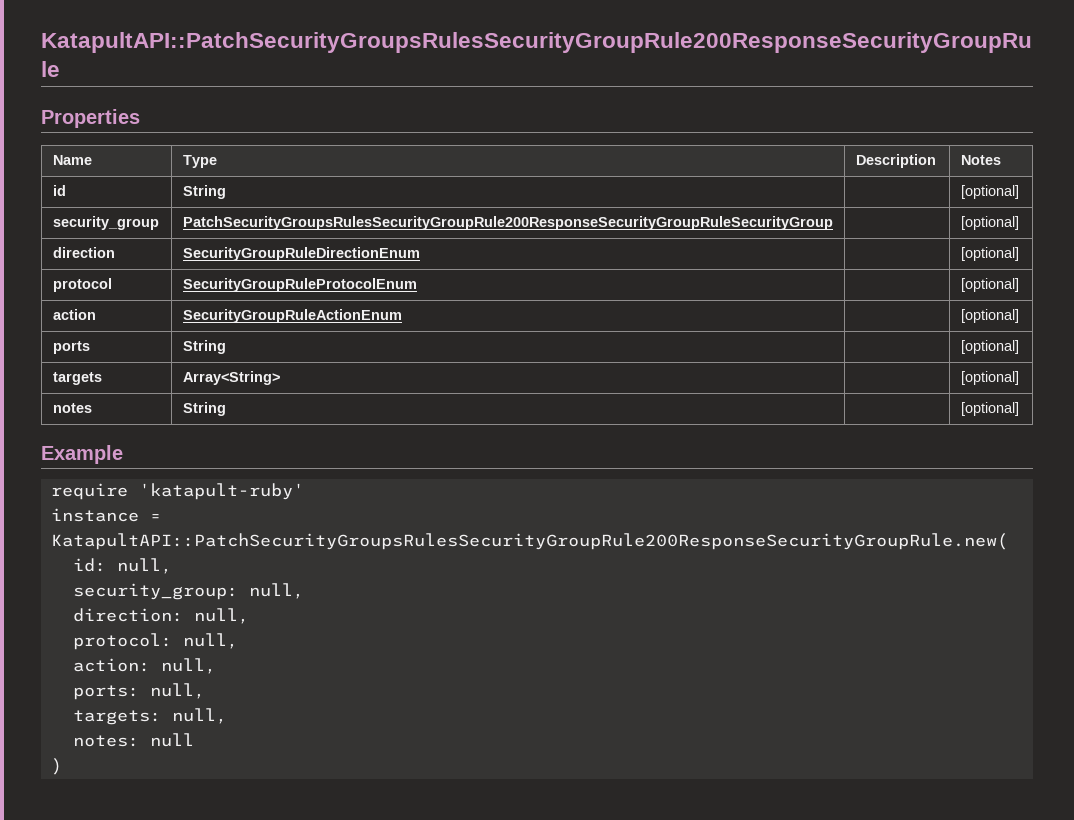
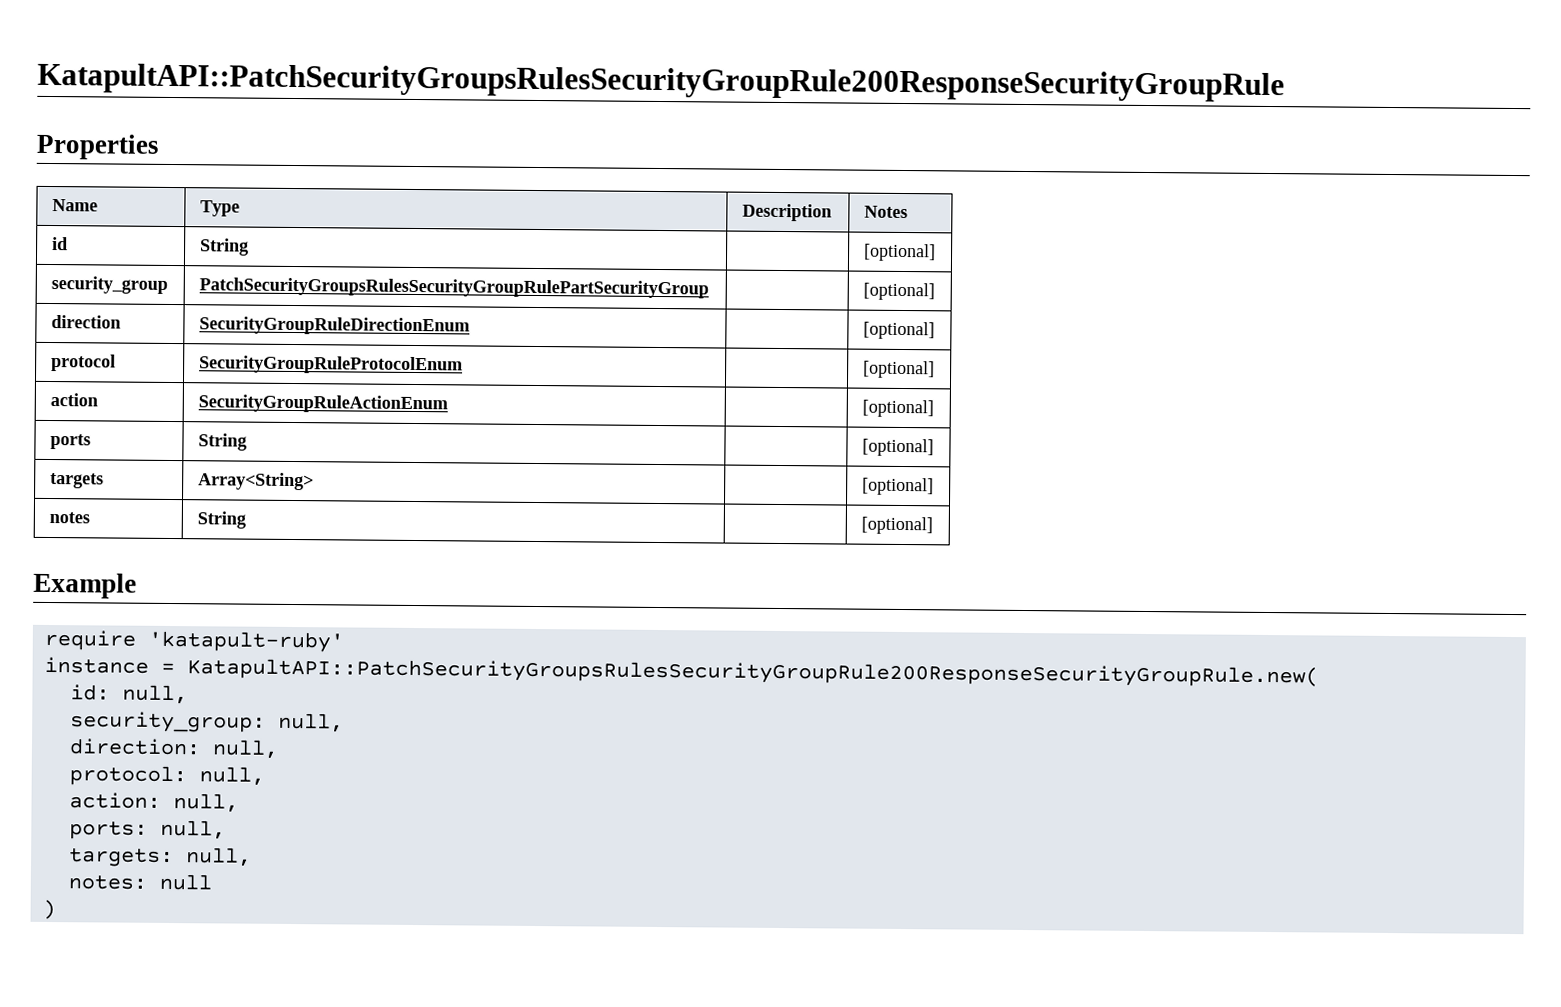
[182,216,833,230] PatchSecurityGroupsRulesSecurityGroupRule200ResponseSecurityGroupRuleSecurityGroup -> [198,277,709,299] PatchSecurityGroupsRulesSecurityGroupRulePartSecurityGroup

